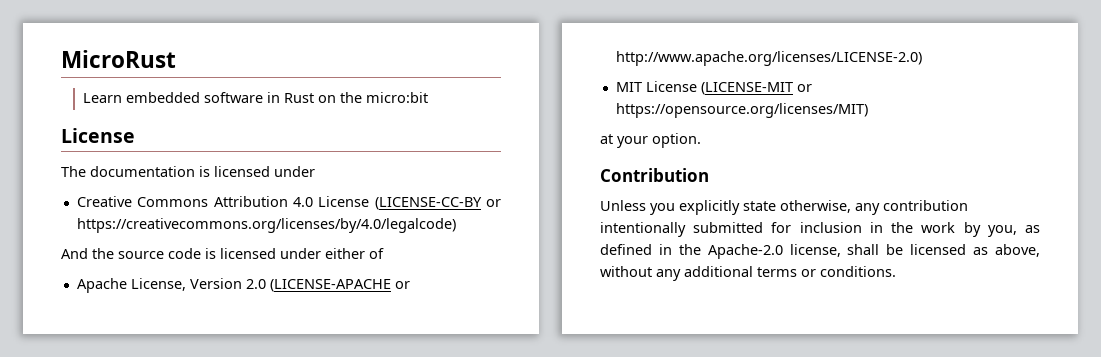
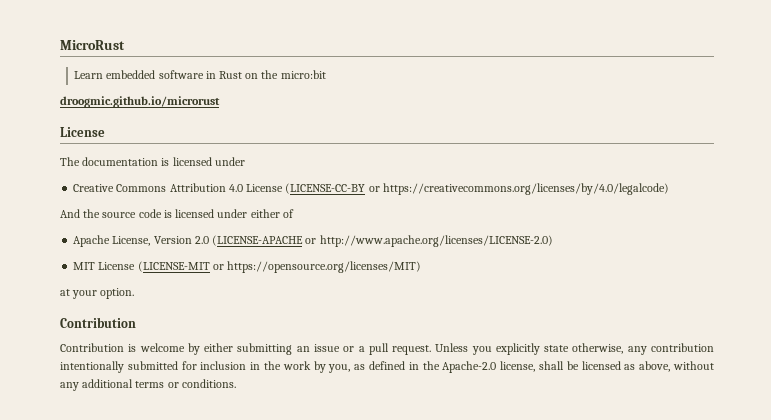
(428, 97) none -> [60,96,220,108] // droogmic.github.io/microrust
(709, 175) none -> [60,343,432,355] Contribution is welcome by either submitting an issue or a pull request.

